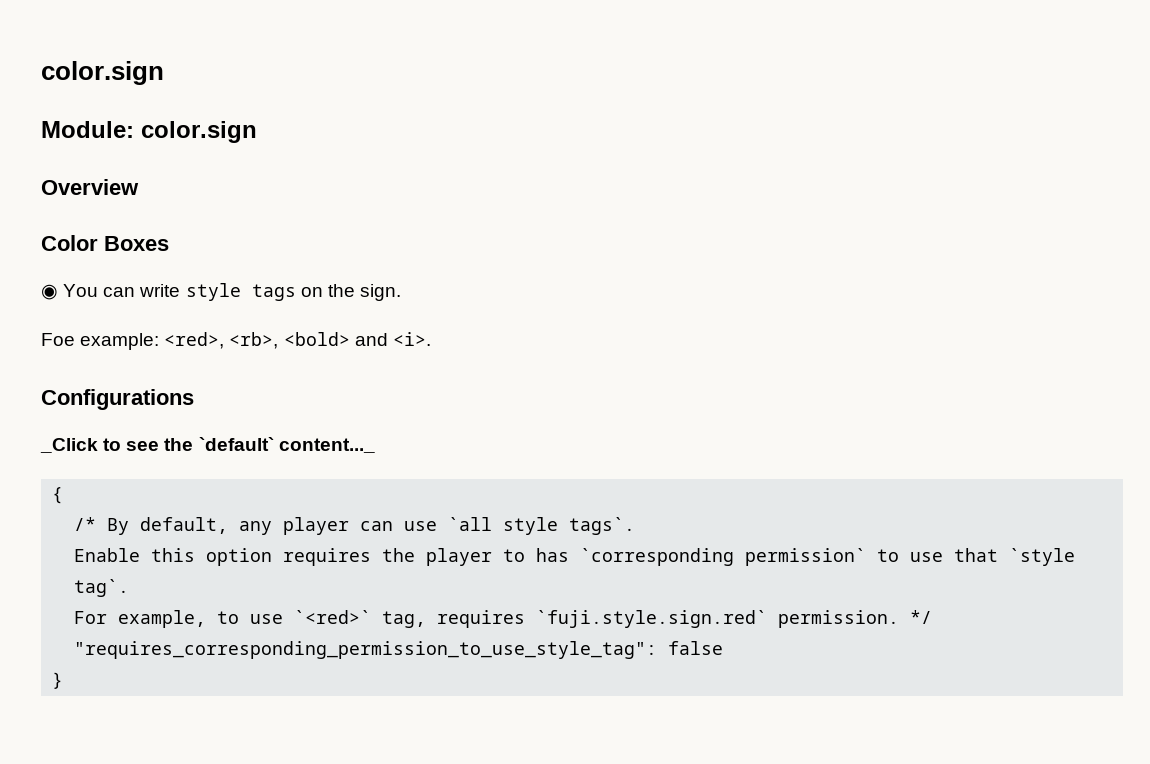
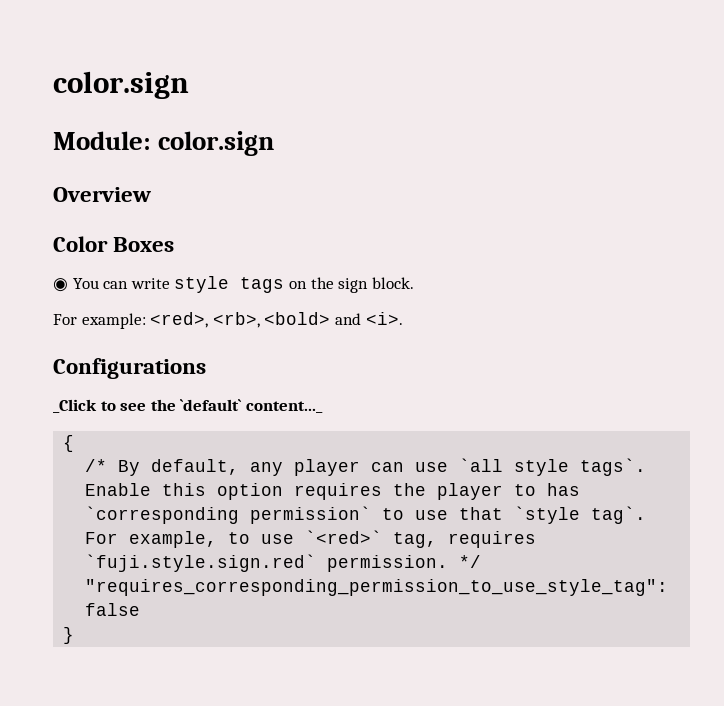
[359,284,401,301] [41,333,75,346] sign. // Foe -> [338,277,414,293] [53,314,77,325] sign block. // For

